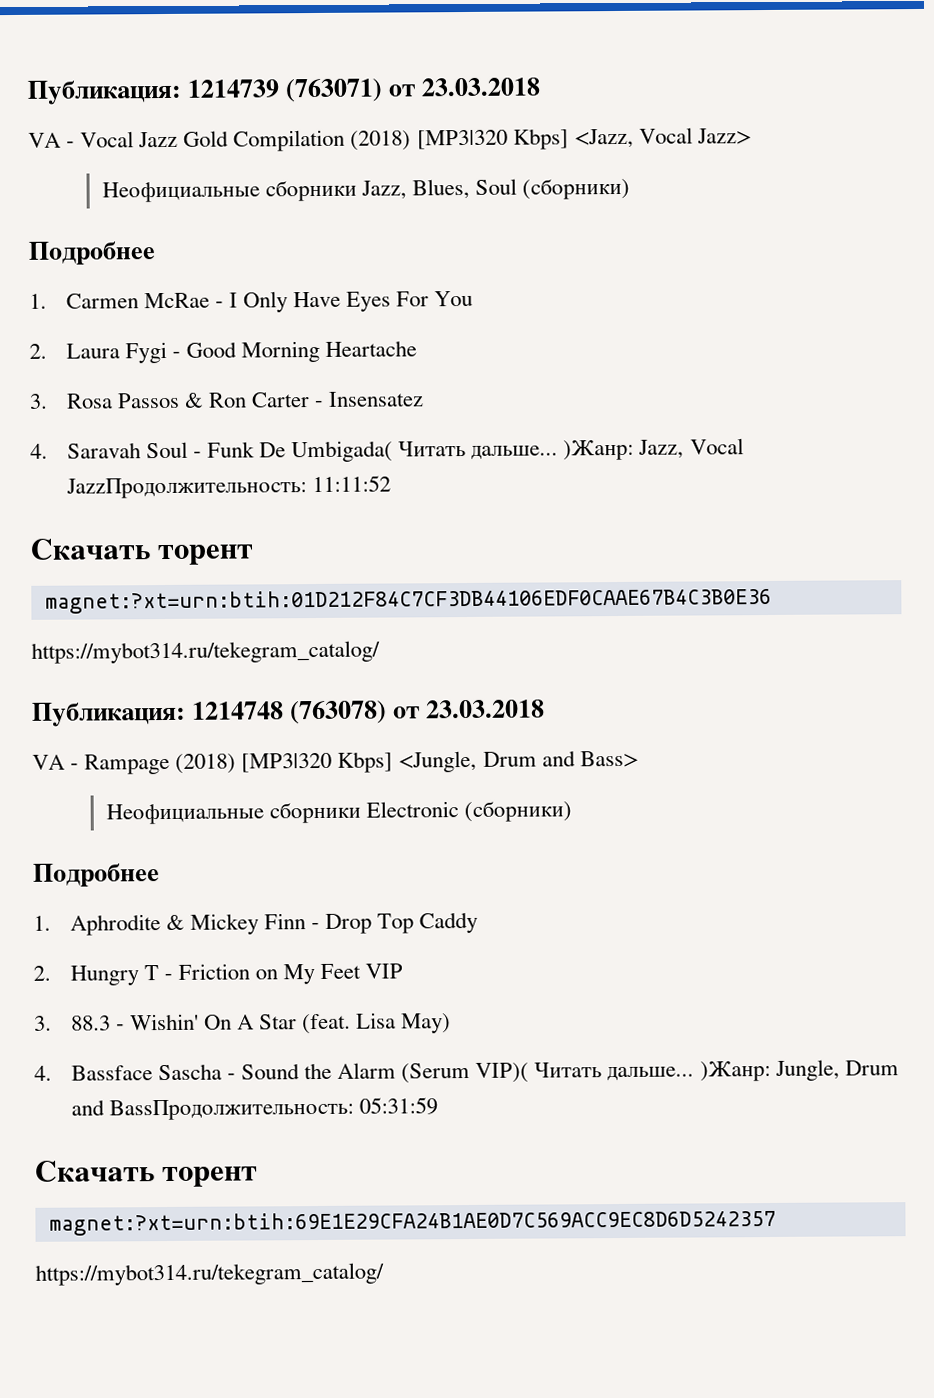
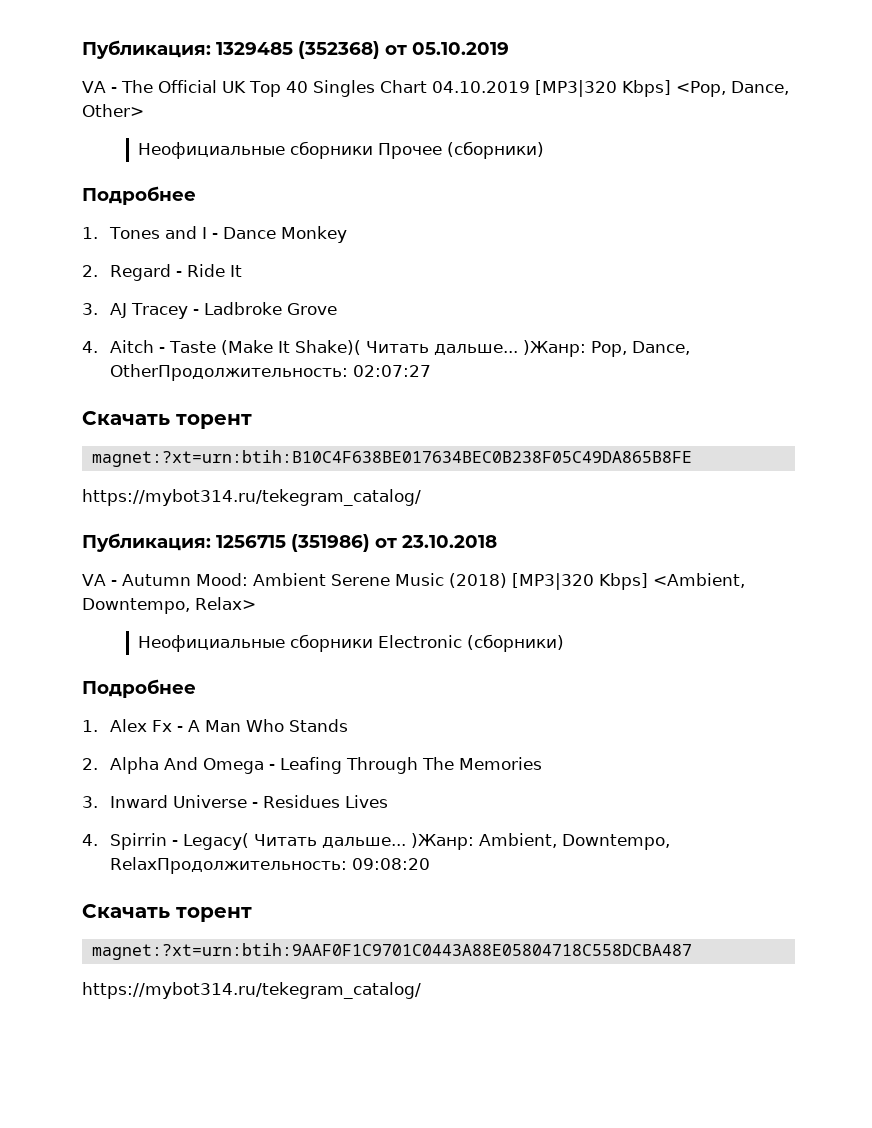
[27,77,541,105] [28,127,752,152] [101,177,630,203] [28,241,156,265] [29,290,474,313] [29,340,418,364] [29,391,425,409] [30,438,744,463] [65,475,391,499] [30,538,255,566] [44,587,772,614] Публикация: 1214739 (763071) от 23.03.2018 // VA - Vocal Jazz Gold Compilation (2018) [MP3|320 Kbps] <Jazz, Vocal Jazz> // Неофициальные сборники Jazz, Blues, Soul (сборники) // Подробнее // 1. Carmen McRae - I Only Have Eyes For You // 2. Laura Fygi - Good Morning Heartache // 3. Rosa Passos & Ron Carter - Insensatez // 4. Saravah Soul - Funk De Umbigada( Читать дальше... )Жанр: Jazz, Vocal JazzПродолжительность: 11:11:52 // Скачать торент // magnet:?xt=urn:btih:01D212F84C7CF3DB44106EDF0CAAE67B4C3B0E36 -> [82,40,509,59] [82,80,789,97] [82,104,144,117] [137,141,544,159] [82,186,196,205] [82,226,347,243] [82,264,242,281] [82,302,337,319] [82,340,690,357] [109,364,431,381] [82,411,252,429] [91,450,692,467] Публикация: 1329485 (352368) от 05.10.2019 // VA - The Official UK Top 40 Singles Chart 04.10.2019 [MP3|320 Kbps] <Pop, Dance, Other> // Неофициальные сборники Прочее (сборники) // Подробнее // 1. Tones and I - Dance Monkey // 2. Regard - Ride It // 3. AJ Tracey - Ladbroke Grove // 4. Aitch - Taste (Make It Shake)( Читать дальше... )Жанр: Pop, Dance, OtherПродолжительность: 02:07:27 // Скачать торент // magnet:?xt=urn:btih:B10C4F638BE017634BEC0B238F05C49DA865B8FE
[192,699,546,725] [32,750,639,775] 1214748 (763078) от 23.03.2018 // VA - Rampage (2018) [MP3|320 Kbps] <Jungle, Drum and Bass> -> [216,534,497,552] [82,573,745,590] [82,597,256,614] 1256715 (351986) от 23.10.2018 // VA - Autumn Mood: Ambient Serene Music (2018) [MP3|320 Kbps] <Ambient, Downtempo, Relax>
[69,911,479,936] [33,963,404,986] [34,1012,452,1035] [34,1059,899,1084] [70,1097,438,1121] [35,1160,259,1188] [48,1209,776,1236] Aphrodite & Mickey Finn - Drop Top Caddy // 2. Hungry T - Friction on My Feet VIP // 3. 88.3 - Wishin' On A Star (feat. Lisa May) // 4. Bassface Sascha - Sound the Alarm (Serum VIP)( Читать дальше... )Жанр: Jungle, Drum and BassПродолжительность: 05:31:59 // Скачать торент // magnet:?xt=urn:btih:69E1E29CFA24B1AE0D7C569ACC9EC8D6D5242357 -> [109,719,348,732] [82,757,542,774] [82,795,388,808] [82,833,670,850] [109,857,430,874] [82,904,252,922] [91,943,692,960] Alex Fx - A Man Who Stands // 2. Alpha And Omega - Leafing Through The Memories // 3. Inward Universe - Residues Lives // 4. Spirrin - Legacy( Читать дальше... )Жанр: Ambient, Downtempo, RelaxПродолжительность: 09:08:20 // Скачать торент // magnet:?xt=urn:btih:9AAF0F1C9701C0443A88E05804718C558DCBA487

